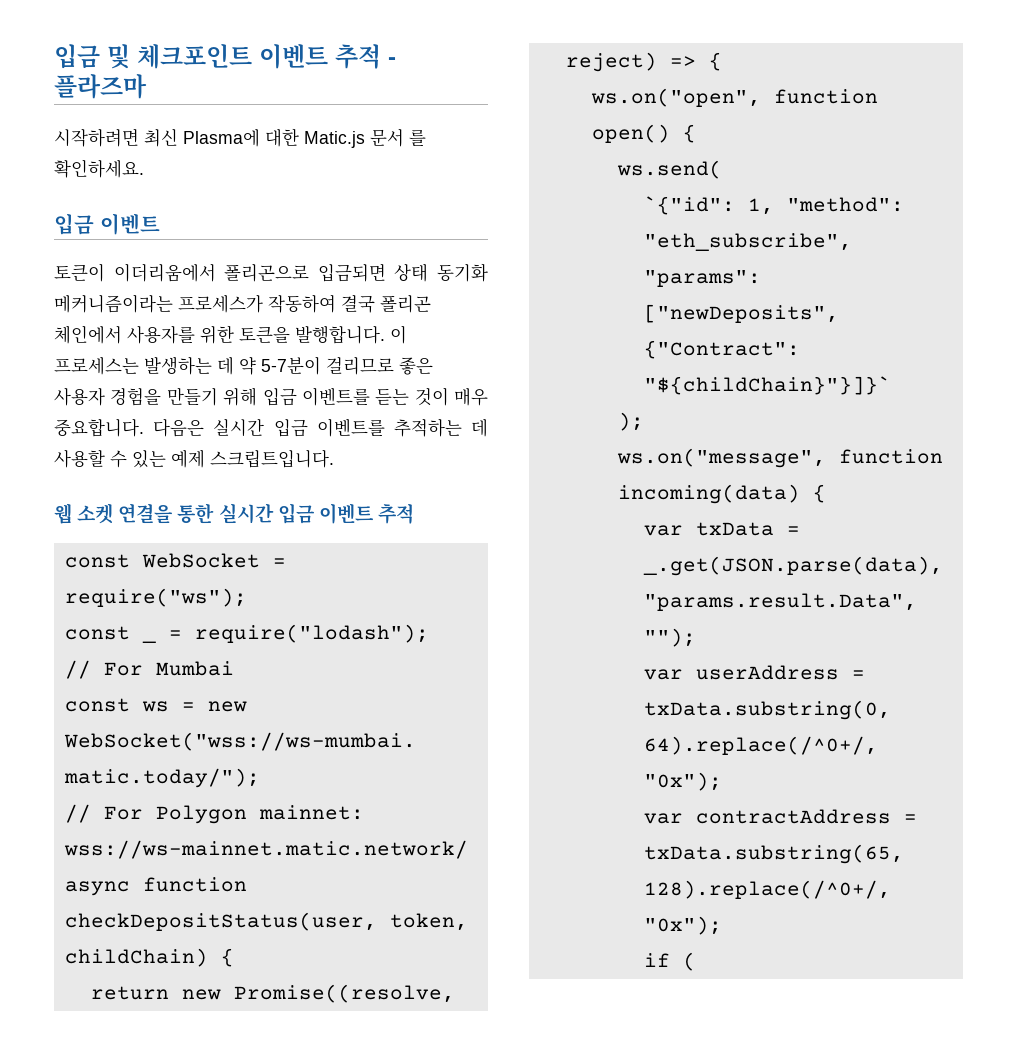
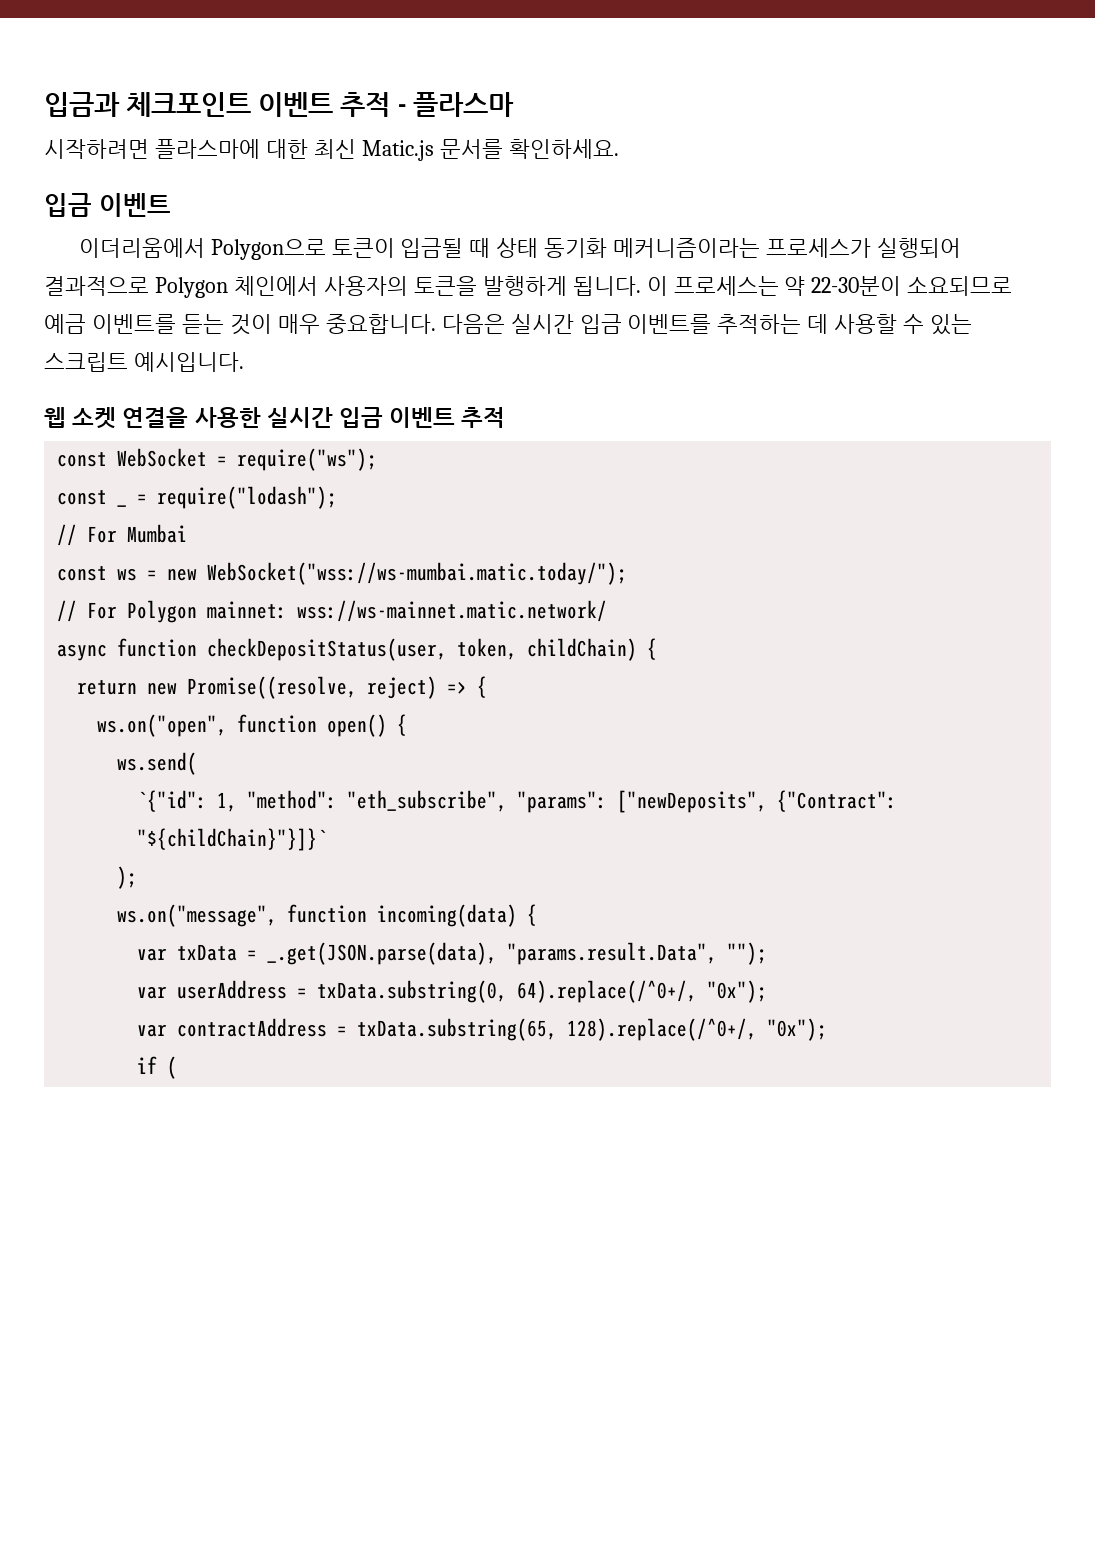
[54,44,130,69] 입금 및 -> [44,92,120,117] 입금과
[54,74,147,99] 플라즈마 -> [412,92,514,117] 플라스마
[144,128,426,148] [54,159,144,178] [54,213,160,235] [54,263,489,282] [54,294,431,313] [54,325,407,344] [54,356,433,375] [54,387,297,406] 최신 Plasma에 대한 Matic.js 문서 를 확인하세요. // 입금 이벤트 // 토큰이 이더리움에서 폴리곤으로 입금되면 상태 동기화 메커니즘이라는 프로세스가 작동하여 결국 폴리곤 체인에서 사용자를 위한 토큰을 발행합니다. 이 프로세스는 발생하는 데 약 5-7분이 걸리므로 좋은 사용자 경험을 만들기 위해 입금 -> [154,139,619,161] [44,193,171,217] [78,238,962,260] [44,276,1013,298] [44,314,86,334] 플라스마에 대한 최신 Matic.js 문서를 확인하세요. // 입금 이벤트 // 이더리움에서 Polygon으로 토큰이 입금될 때 상태 동기화 메커니즘이라는 프로세스가 실행되어 결과적으로 Polygon 체인에서 사용자의 토큰을 발행하게 됩니다. 이 프로세스는 약 22-30분이 소요되므로 예금
[171,449,334,468] 예제 스크립트입니다. -> [44,352,244,372] 스크립트 예시입니다.
[177,503,215,524] 통한 -> [194,407,261,428] 사용한

